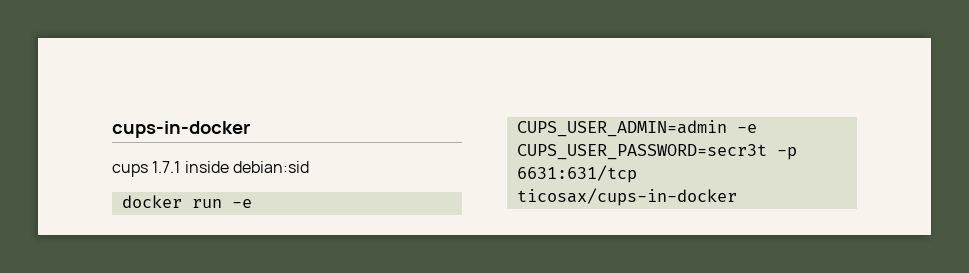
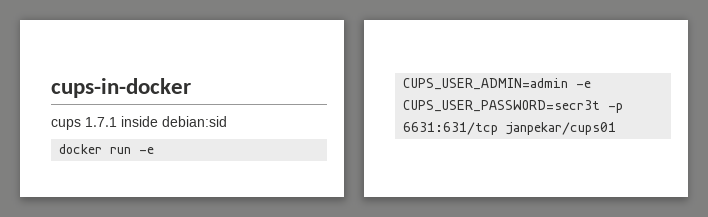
[516,188,737,206] ticosax/cups-in-docker -> [506,122,617,135] janpekar/cups01

